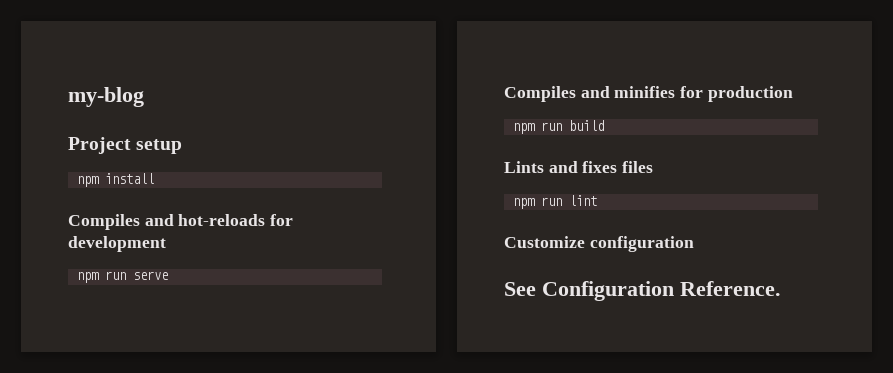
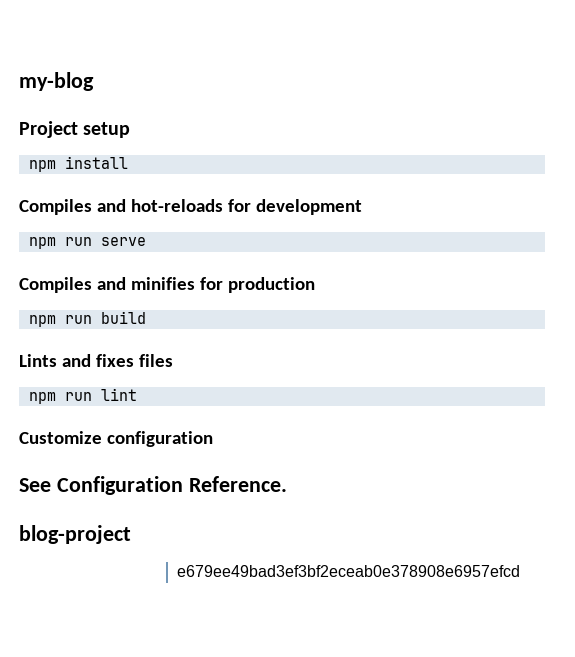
(781, 288) none -> [19,525,131,544] [176,565,520,577] // blog-project // e679ee49bad3ef3bf2eceab0e378908e6957efcd

